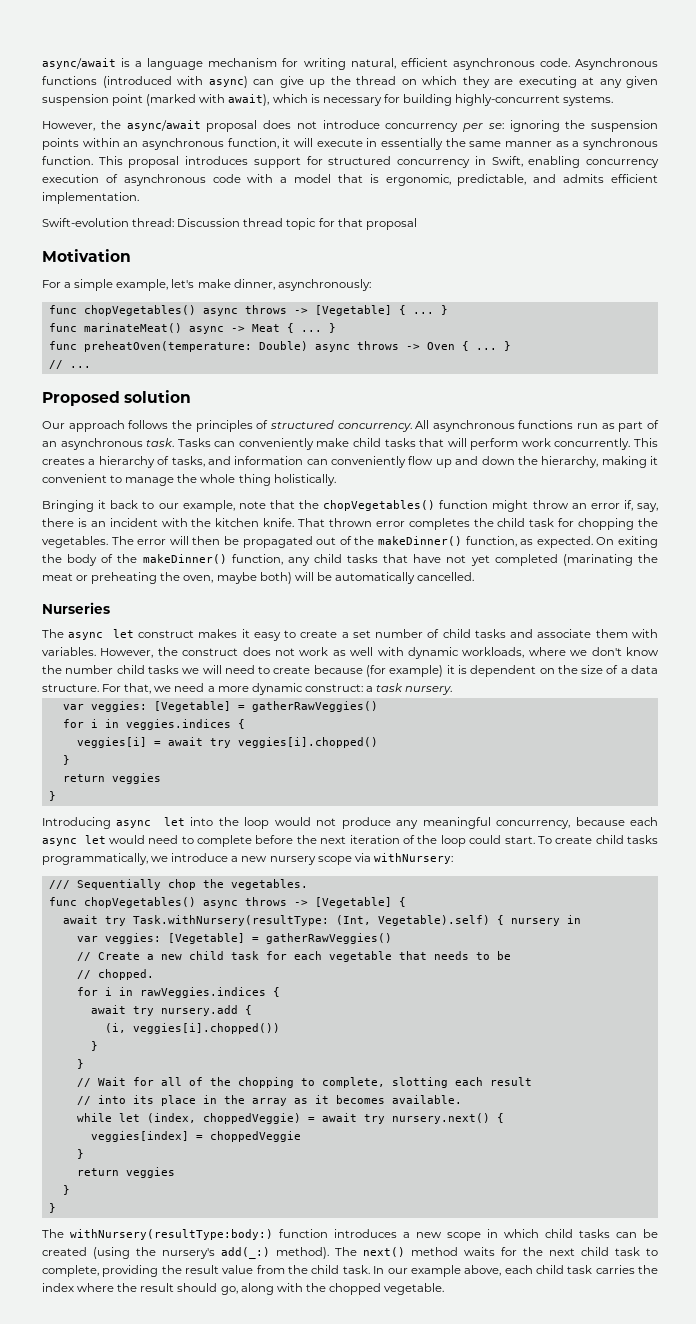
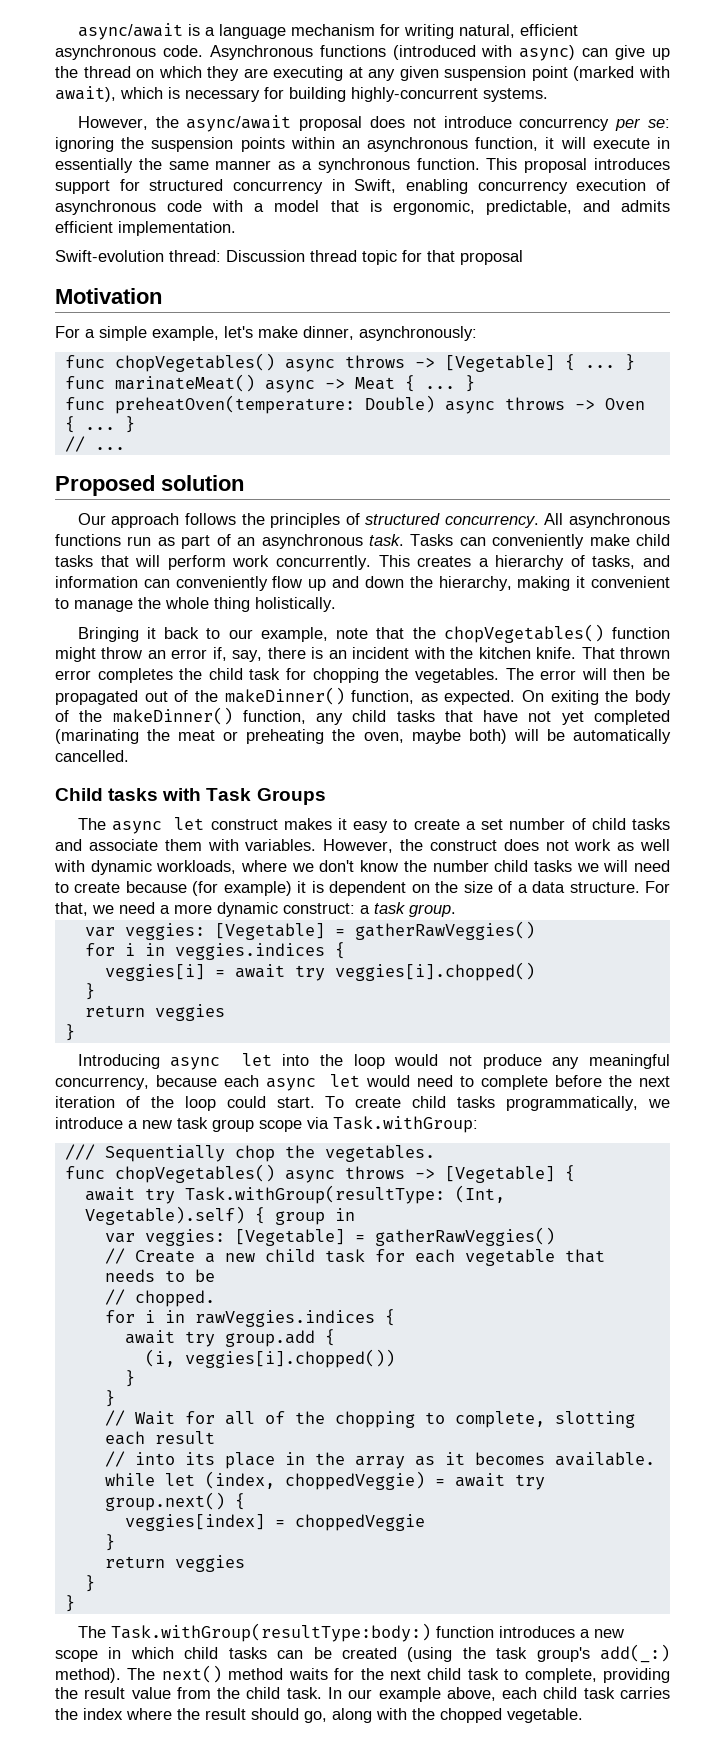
[42,602,110,614] Nurseries -> [55,788,326,805] Child tasks with Task Groups
[405,686,453,695] nursery. -> [409,904,456,917] group.
[269,856,316,865] nursery -> [177,1117,254,1132] task group
[373,853,453,864] withNursery: -> [333,1116,478,1133] Task.withGroup:
[132,915,329,926] Task.withNursery(resultType: -> [184,1185,445,1204] Task.withGroup(resultType:
[510,918,560,926] nursery -> [274,1211,325,1225] group
[160,1005,238,1016] nursery.add -> [224,1330,315,1347] group.add
[391,1113,490,1124] nursery.next() -> [104,1492,225,1511] group.next()
[70,1229,273,1240] withNursery(resultType:body:) -> [110,1623,431,1642] Task.withGroup(resultType:body:)
[162,1248,215,1259] nursery's -> [496,1647,590,1662] task group's

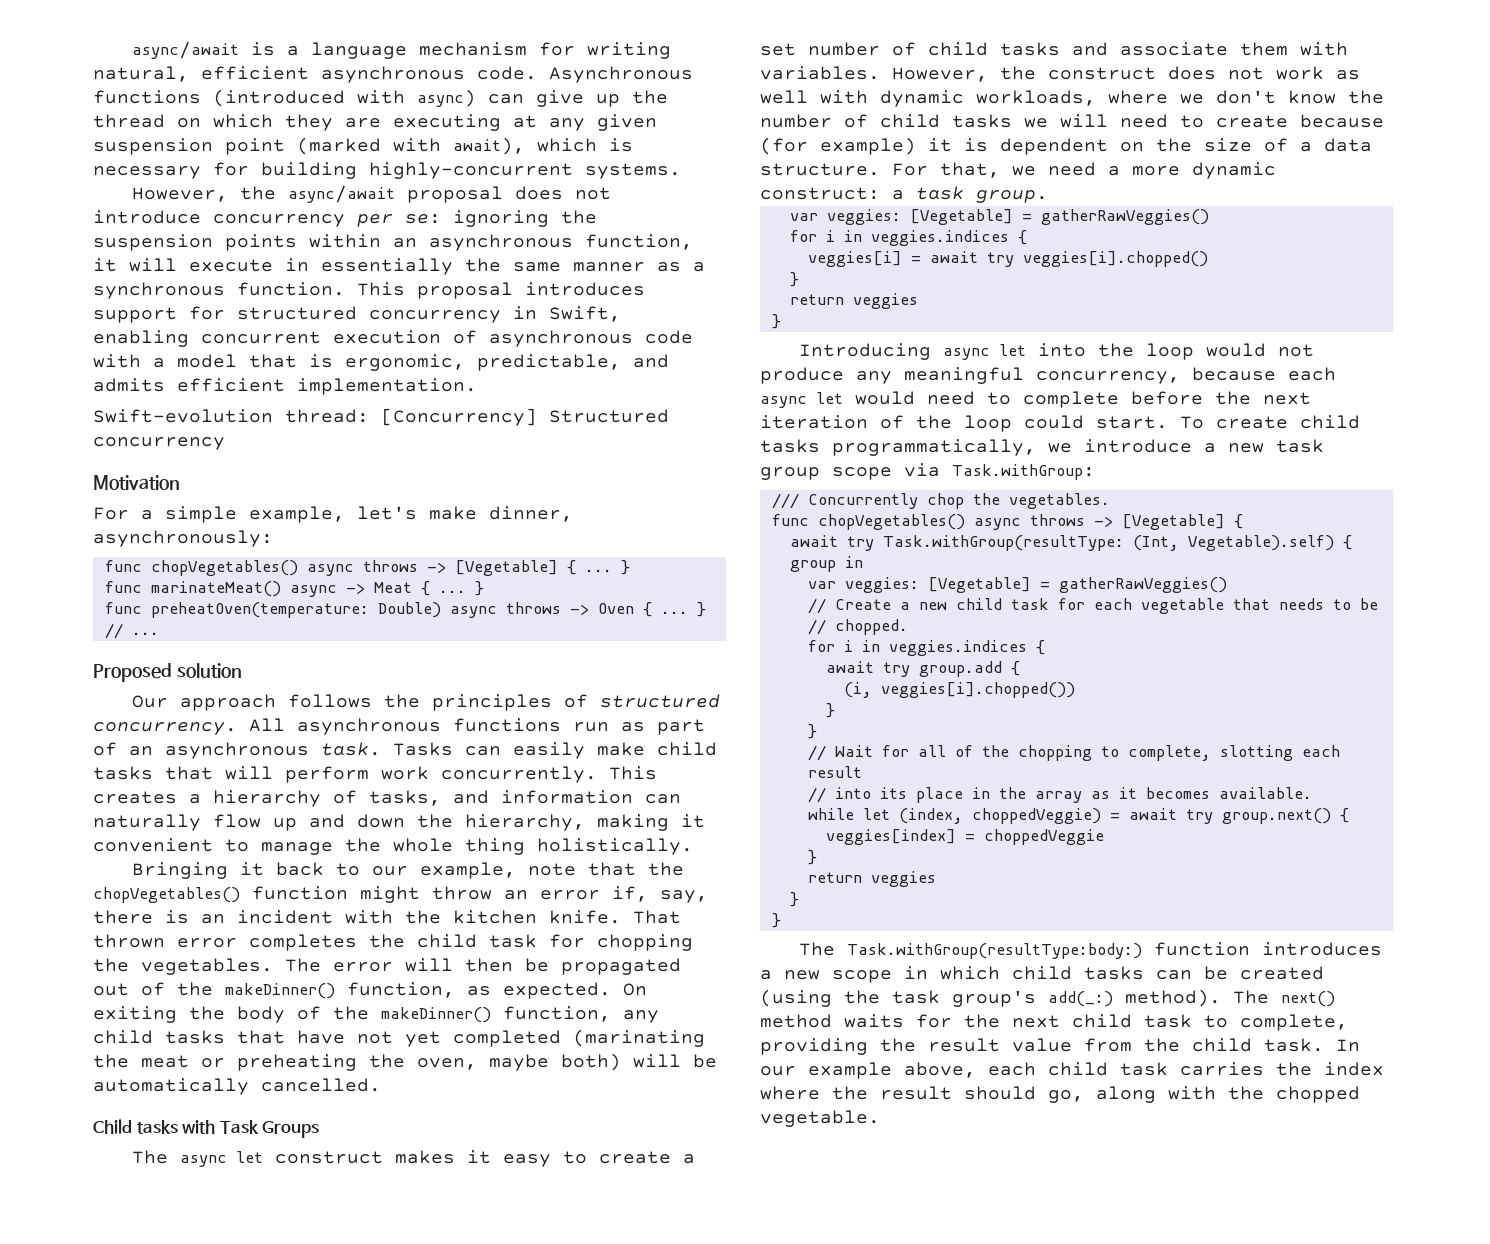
[477,181,568,194] concurrency -> [201,331,321,344] concurrent
[226,250,523,265] Discussion thread topic for that proposal -> [381,408,669,426] [93,437,225,450] [Concurrency] Structured concurrency
[492,534,585,549] conveniently -> [513,742,585,759] easily
[175,576,268,591] conveniently -> [93,814,201,831] naturally
(489, 866) none -> [844,114,868,128] of
[104,1145,225,1162] Sequentially -> [807,493,918,509] Concurrently
[194,1310,375,1327] rawVeggies.indices -> [888,640,1027,656] veggies.indices

